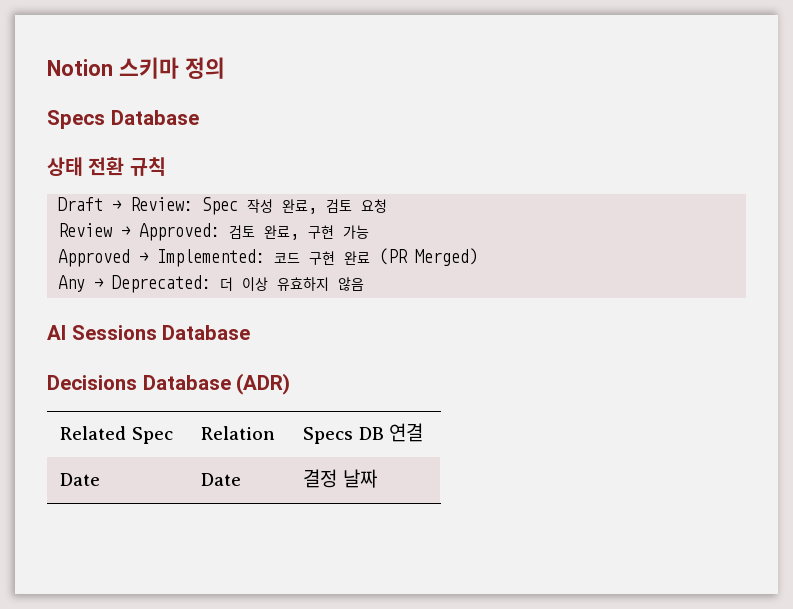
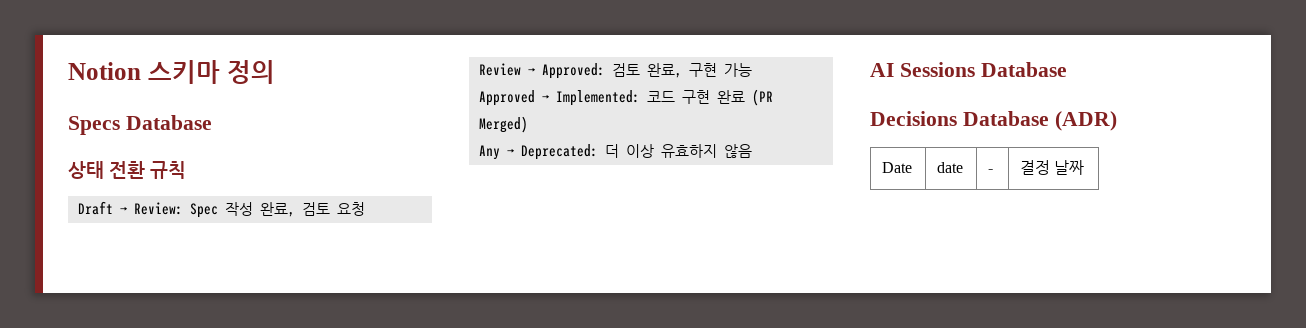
[60,426,173,444] [201,426,276,440] [303,423,423,444] [60,473,101,486] [201,473,242,486] // Related Spec | Relation | Specs DB 연결 // Date | Date -> [882,162,913,173] [937,162,964,173] [988,169,994,173] // Date | date | -

